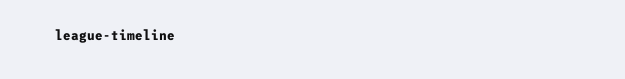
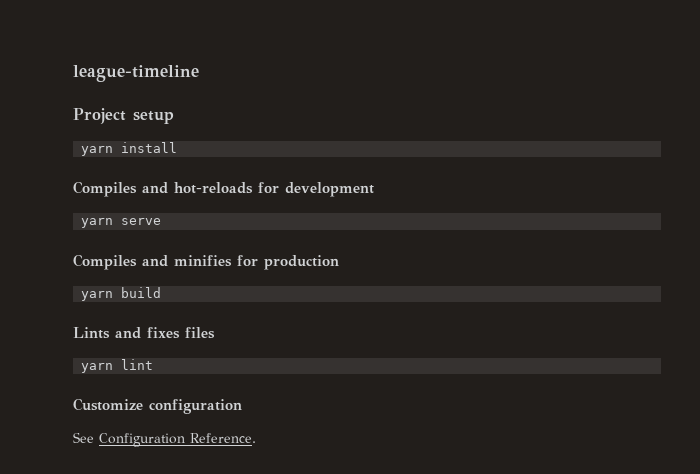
(175, 36) none -> [73,108,174,124] [81,142,178,156] [73,181,374,197] [81,218,162,228] [73,254,339,270] [81,287,162,301] [73,327,215,339] [81,359,154,373] [73,398,242,414] [73,432,256,447] // Project setup // yarn install // Compiles and hot-reloads for development // yarn serve // Compiles and minifies for production // yarn build // Lints and fixes files // yarn lint // Customize configuration // See Configuration Reference.

